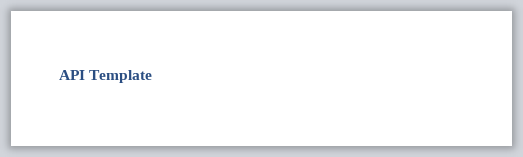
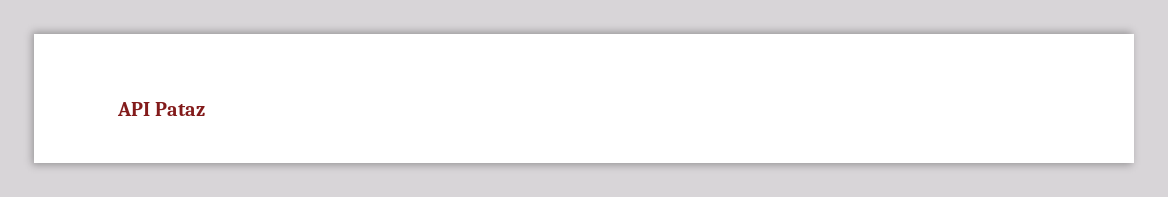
[89,70,153,83] Template -> [155,102,206,116] Pataz

